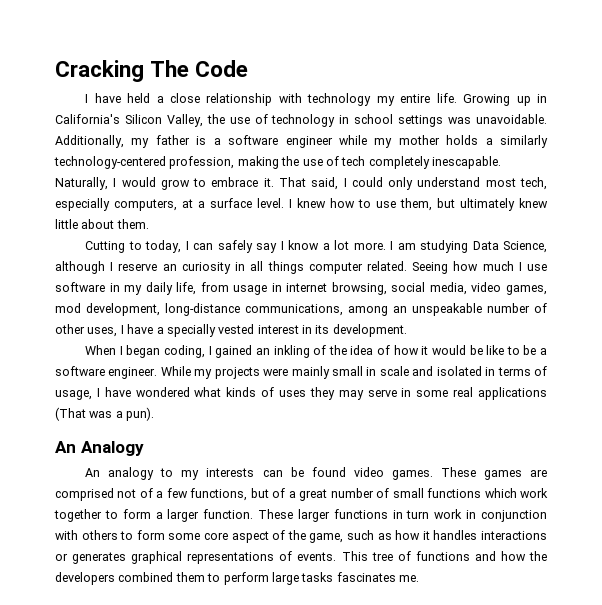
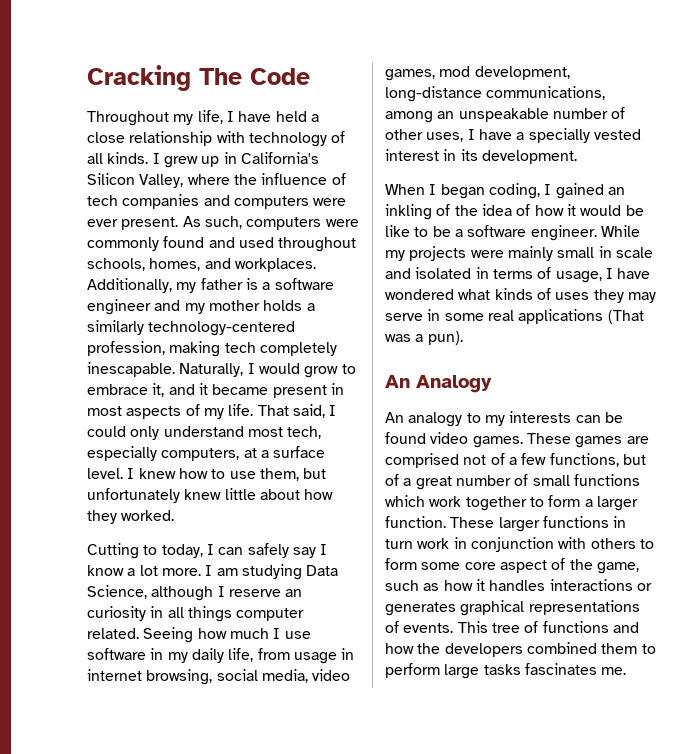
(249, 68) none -> [87,110,223,126] Throughout my life,
[376,93,511,106] my entire life. Growing -> [331,131,346,143] [87,152,198,168] of all kinds. I grew
[206,114,548,127] the use of technology in school settings was unavoidable. -> [187,173,346,185] [87,194,347,209] [87,216,359,230] [87,236,357,252] [87,258,316,272] where the influence of tech companies and computers were ever present. As such, computers were commonly found and used throughout schools, homes, and workplaces.
[338,135,367,145] while -> [154,300,181,311] and
[281,156,339,166] the use of -> (221, 349) none
[263,178,274,187] it. -> [152,383,344,398] [87,404,254,419] it, and it became present in most aspects of my life.
[460,198,515,211] ultimately -> [87,488,180,503] unfortunately
[116,219,149,229] them. -> [304,489,334,500] [87,510,175,524] how they worked.

